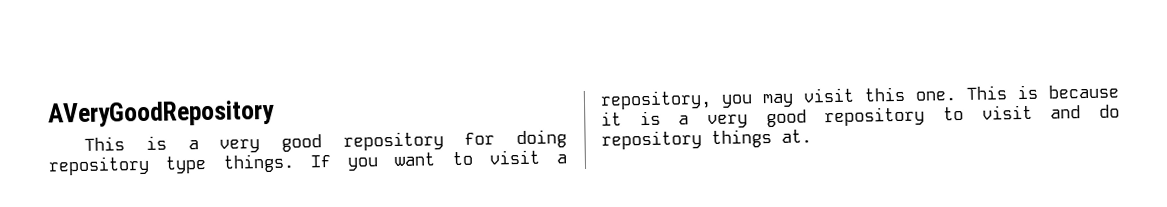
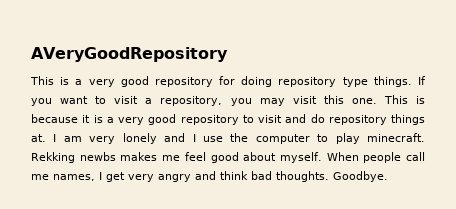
(812, 136) none -> [53,133,426,144] [31,152,425,163] [31,171,388,182] I am very lonely and I use the computer to play minecraft. Rekking newbs makes me feel good about myself. When people call me names, I get very angry and think bad thoughts. Goodbye.

